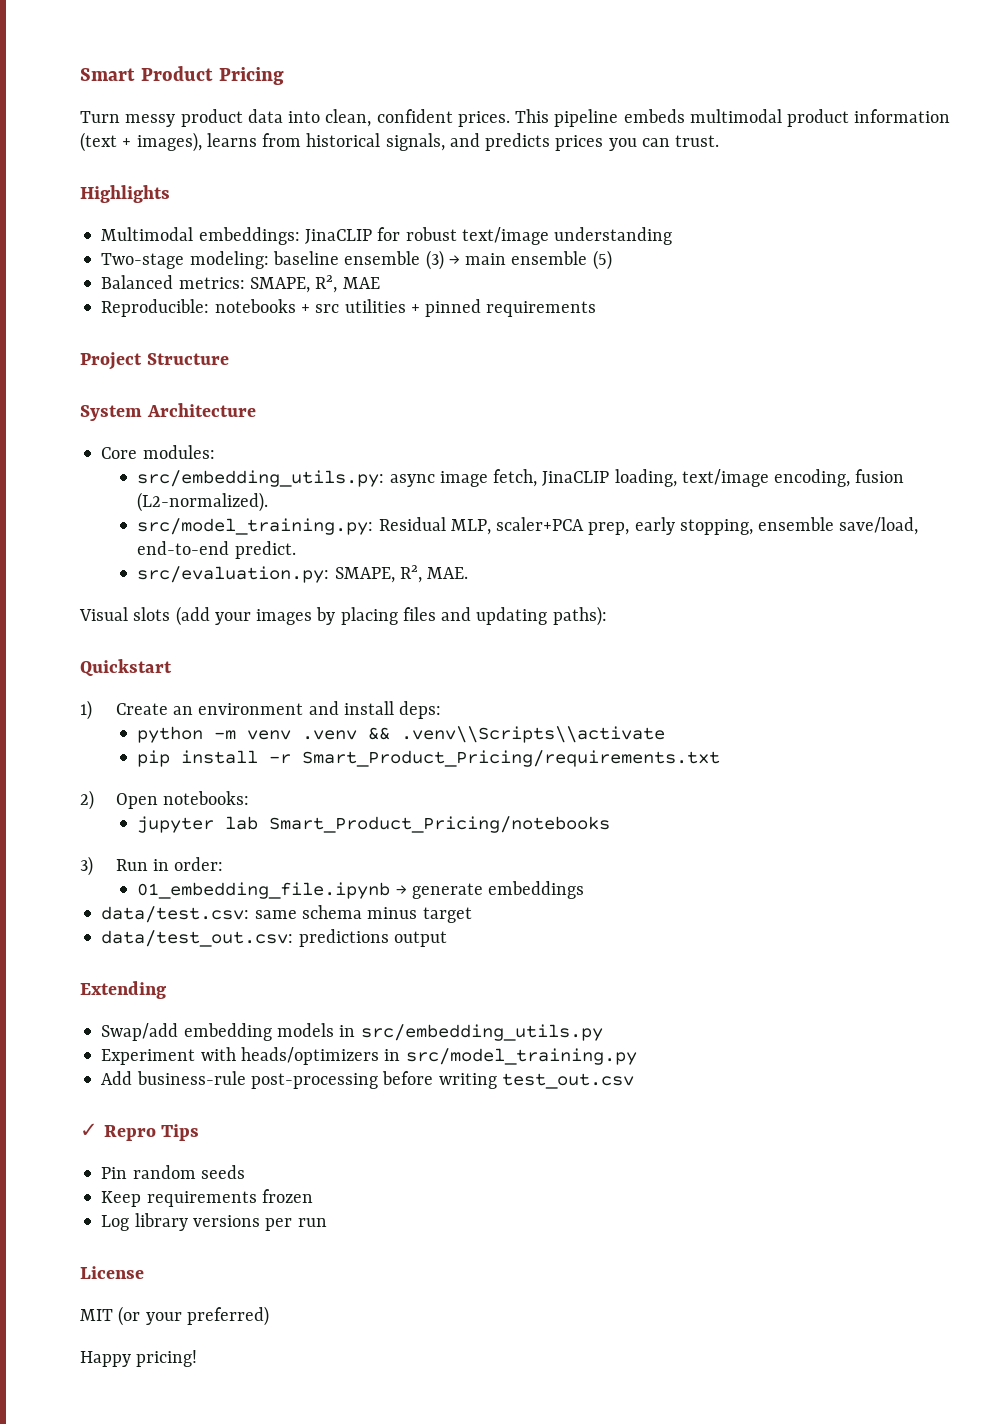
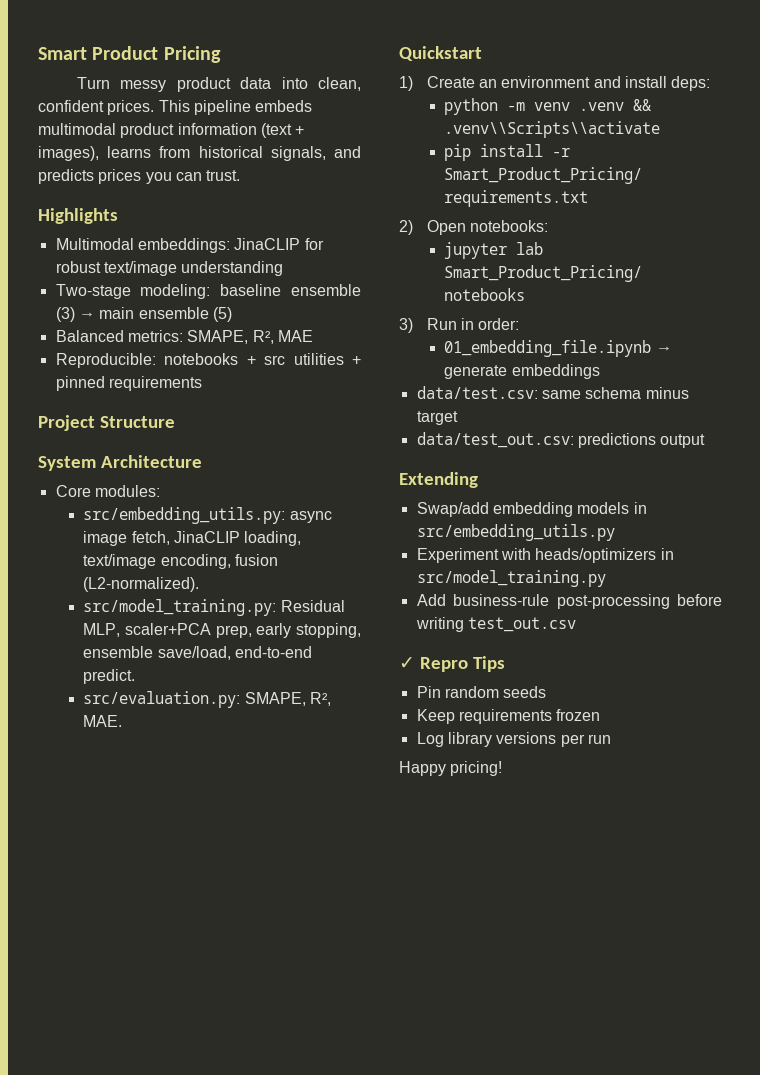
[79,606,607,626] // Visual slots (add your images by placing files and updating paths): -> (123, 721) none
[80,1266,144,1279] [80,1306,269,1326] // License // MIT (or your preferred) -> (611, 739) none

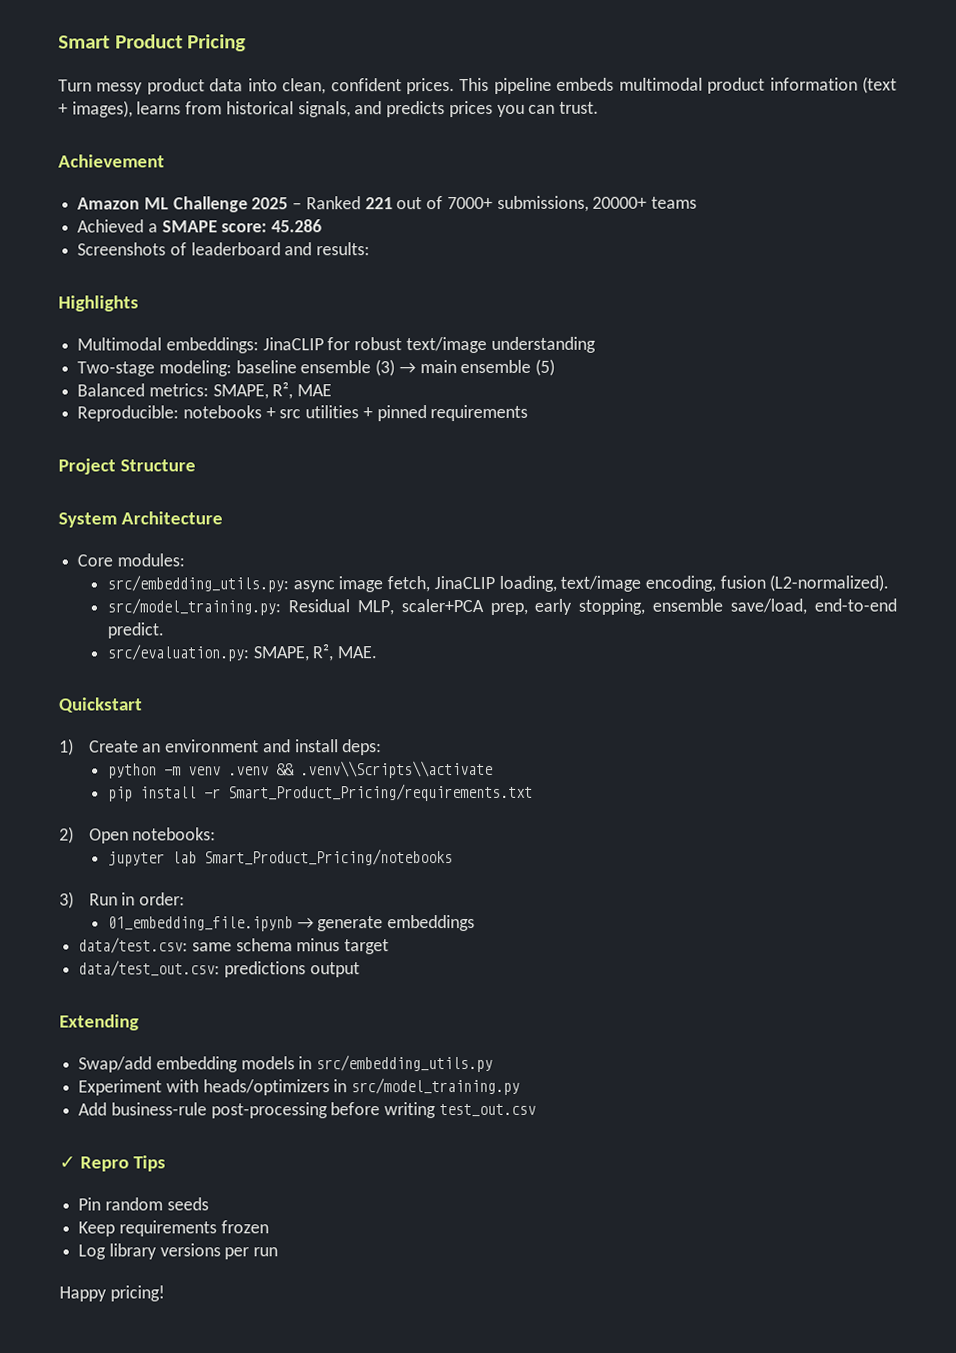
(241, 175) none -> [58,154,165,168] [77,195,697,213] [77,219,323,233] [77,242,371,256] // Achievement // Amazon ML Challenge 2025 – Ranked 221 out of 7000+ submissions, 20000+ teams // Achieved a SMAPE score: 45.286 // Screenshots of leaderboard and results:

